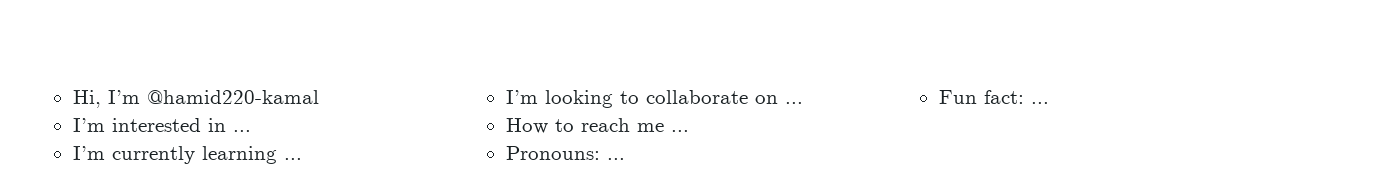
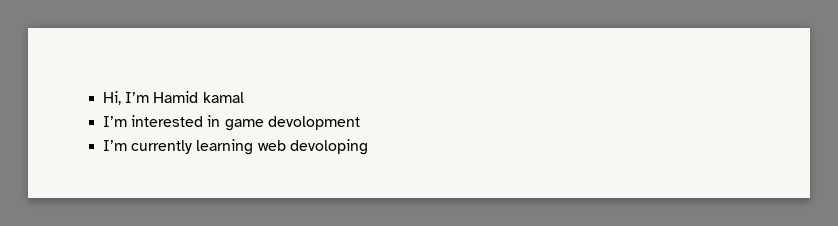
[146,90,319,104] @hamid220-kamal -> [153,91,244,103] Hamid kamal
[232,130,251,132] ... -> [224,116,360,131] game devolopment
[283,158,302,160] [505,90,803,108] [505,118,689,134] [505,146,625,160] [938,90,1049,104] ... // I’m looking to collaborate on ... // How to reach me ... // Pronouns: ... // Fun fact: ... -> [257,139,368,155] web devoloping

